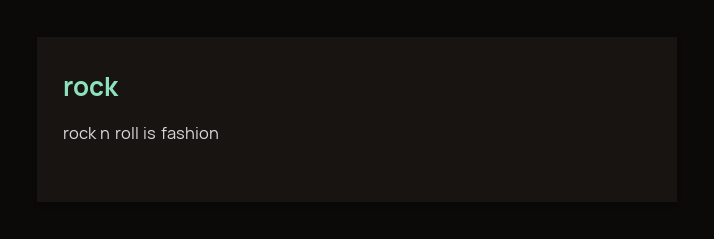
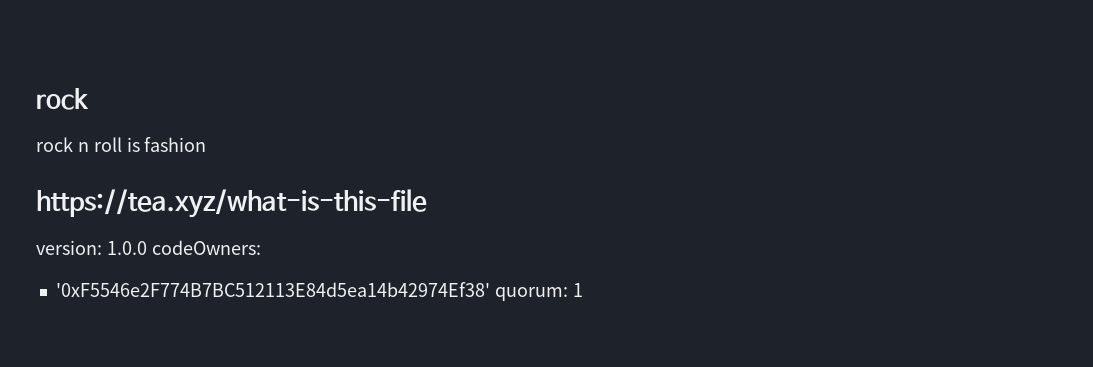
(219, 133) none -> [36,189,427,218] [36,240,261,255] [55,282,583,301] // https://tea.xyz/what-is-this-file // version: 1.0.0 codeOwners: // '0xF5546e2F774B7BC512113E84d5ea14b42974Ef38' quorum: 1

